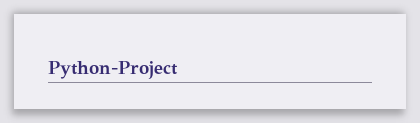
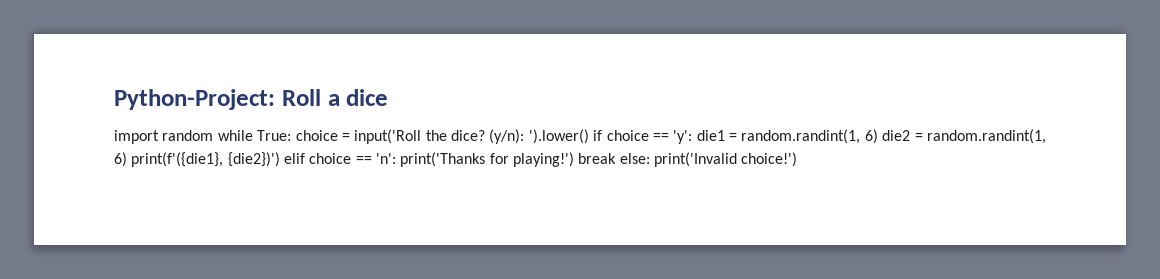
[48,61,178,79] Python-Project -> [114,89,389,110] [114,129,1047,144] [114,152,798,167] Python-Project: Roll a dice // import random while True: choice = input('Roll the dice? (y/n): ').lower() if choice == 'y': die1 = random.randint(1, 6) die2 = random.randint(1, 6) print(f'({die1}, {die2})') elif choice == 'n': print('Thanks for playing!') break else: print('Invalid choice!')

